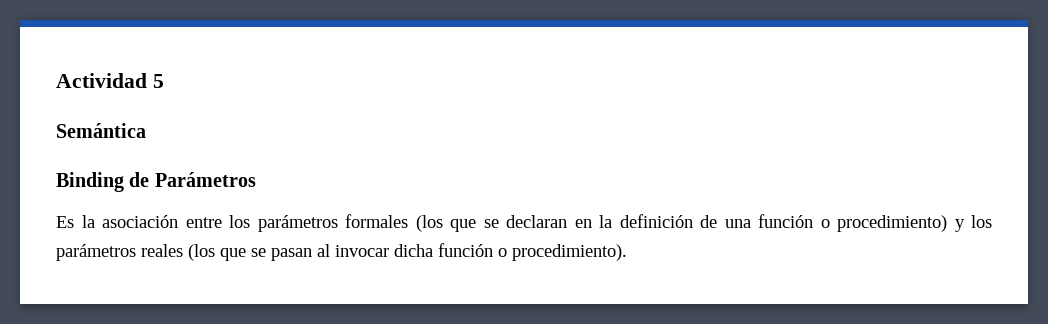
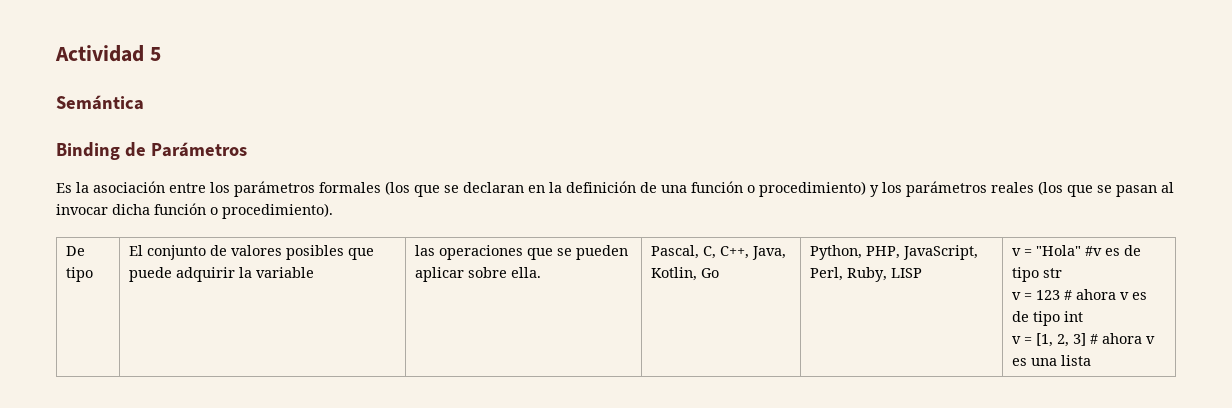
(627, 252) none -> [66,246,86,256] [66,267,94,282] [129,245,375,260] [129,267,315,282] [415,245,629,260] [415,267,542,282] [651,245,787,260] [651,267,720,281] [810,245,979,260] [810,267,923,282] [1012,245,1142,256] [1012,267,1063,282] [1012,289,1148,300] [1012,311,1084,326] [1012,333,1156,347] [1012,355,1092,366] // De tipo | El conjunto de valores posibles que puede adquirir la variable | las operaciones que se pueden aplicar sobre ella. | Pascal, C, C++, Java, Kotlin, Go | Python, PHP, JavaScript, Perl, Ruby, LISP | v = "Hola" #v es de tipo str // v = 123 # ahora v es de tipo int // v = [1, 2, 3] # ahora v es una lista

